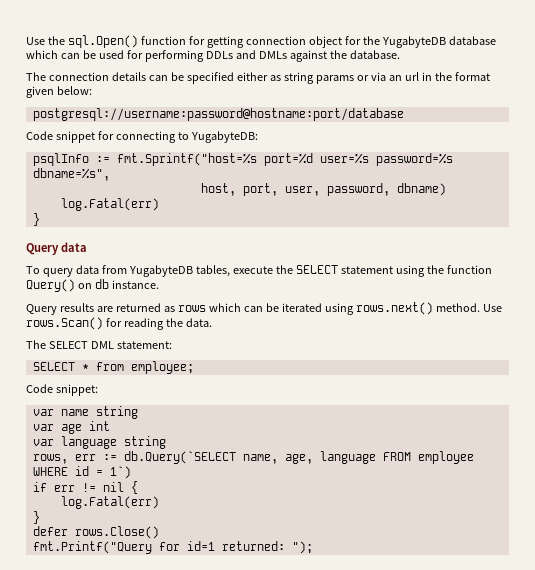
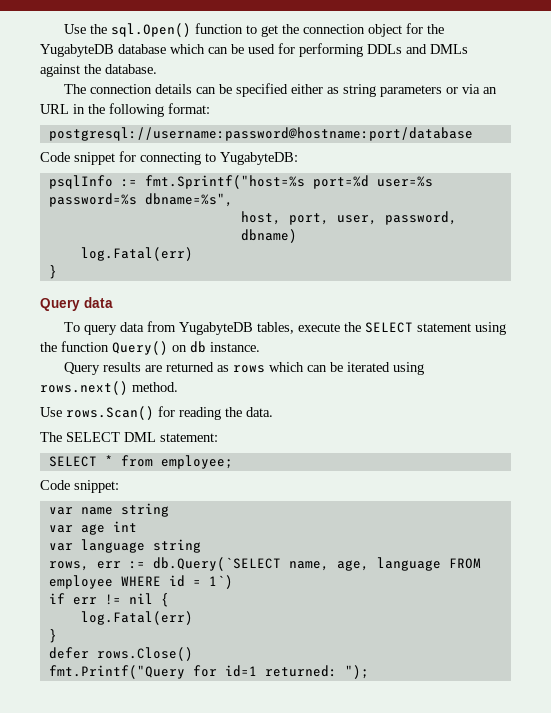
[188,36,244,48] for getting -> [245,24,299,37] to get the
[315,75,354,84] params -> [379,85,442,97] parameters
[404,72,419,81] url -> [40,104,69,114] URL
[454,72,490,81] [26,86,92,98] format given below: -> [109,103,210,117] following format:
(480, 307) none -> (178, 387) //

